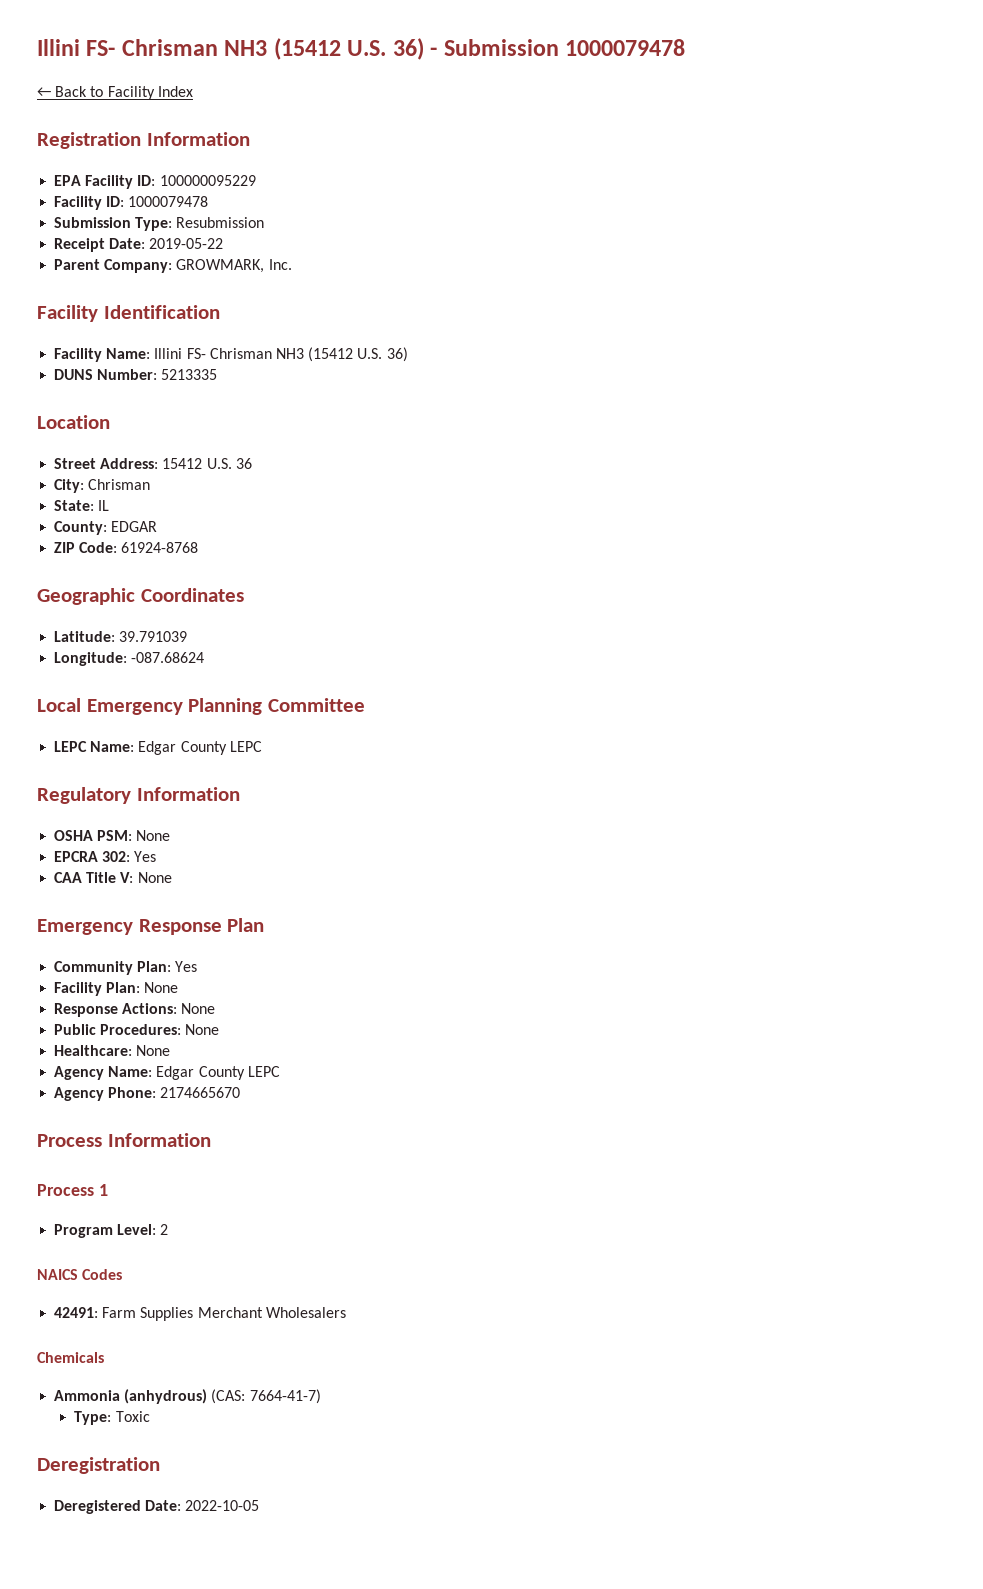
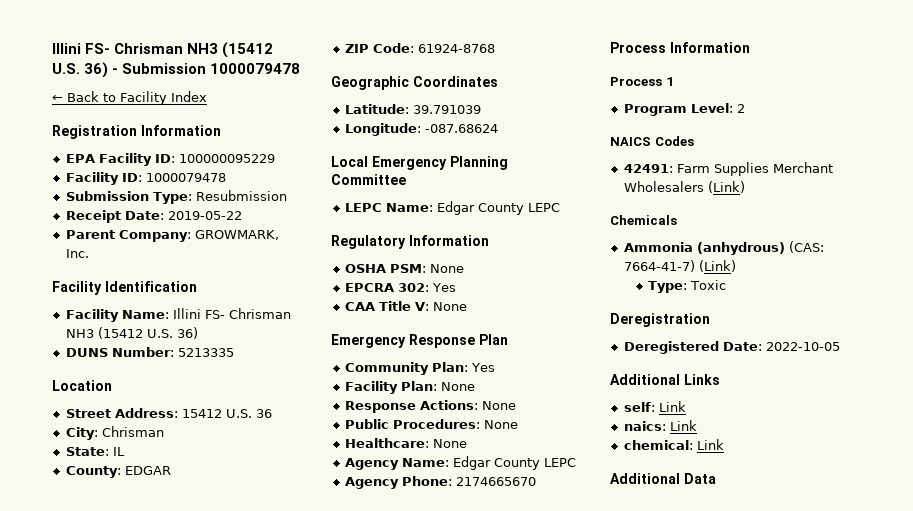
(346, 1312) none -> [707,181,745,193] (Link)
(321, 1396) none -> [698,260,736,272] (Link)
(260, 1505) none -> [610,374,720,385] [623,401,686,412] [623,420,697,431] [623,439,724,450] [610,473,716,484] // Additional Links // self: Link // naics: Link // chemical: Link // Additional Data

